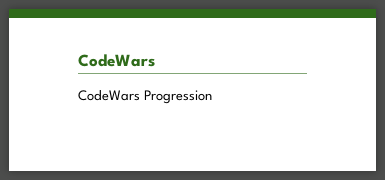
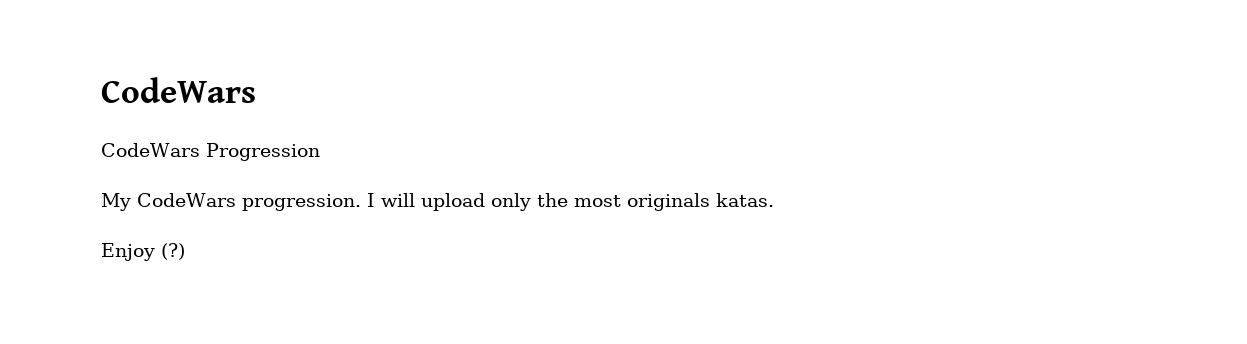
(212, 97) none -> [101,193,774,211] [101,243,185,261] // My CodeWars progression. I will upload only the most originals katas. // Enjoy (?)

